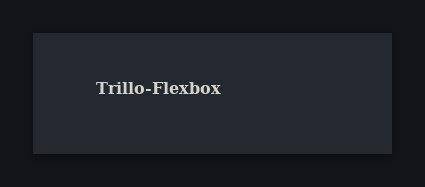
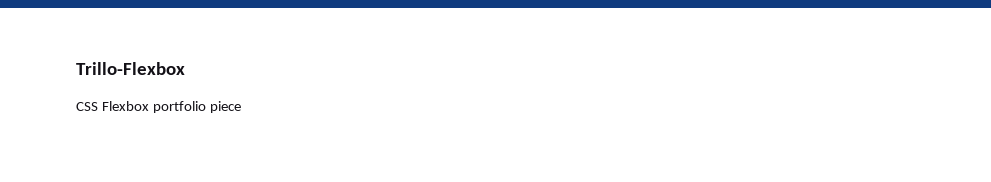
(221, 88) none -> [76,101,241,113] // CSS Flexbox portfolio piece

